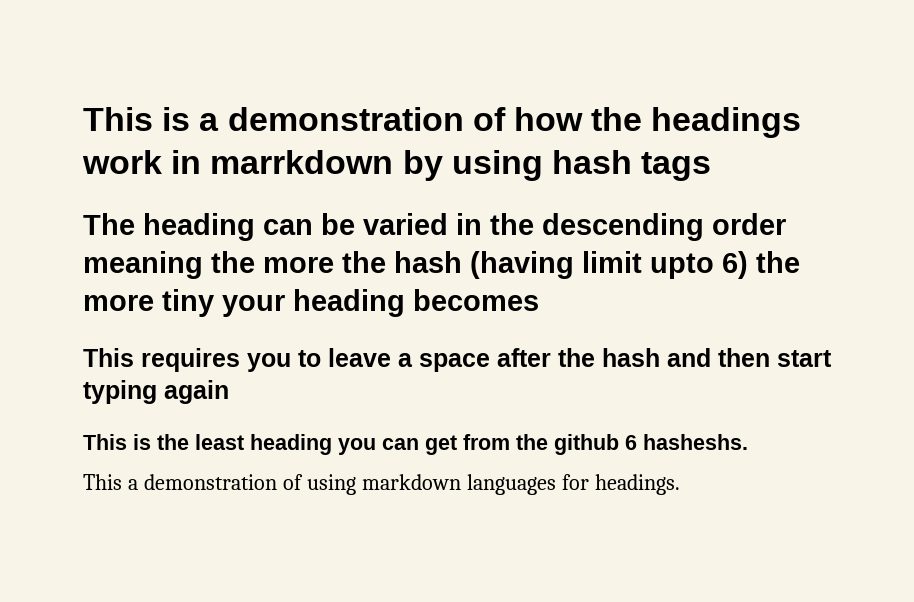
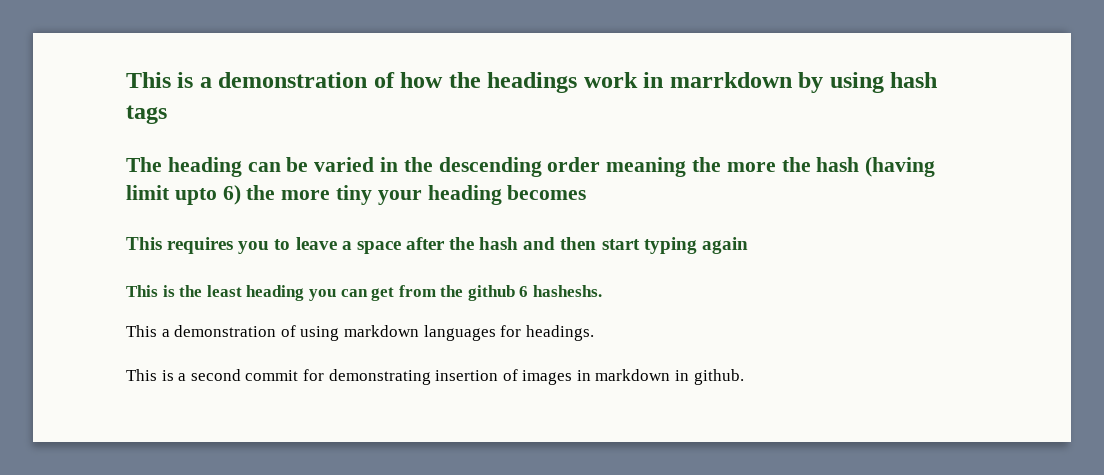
(680, 484) none -> [126,369,744,385] // This is a second commit for demonstrating insertion of images in markdown in github.

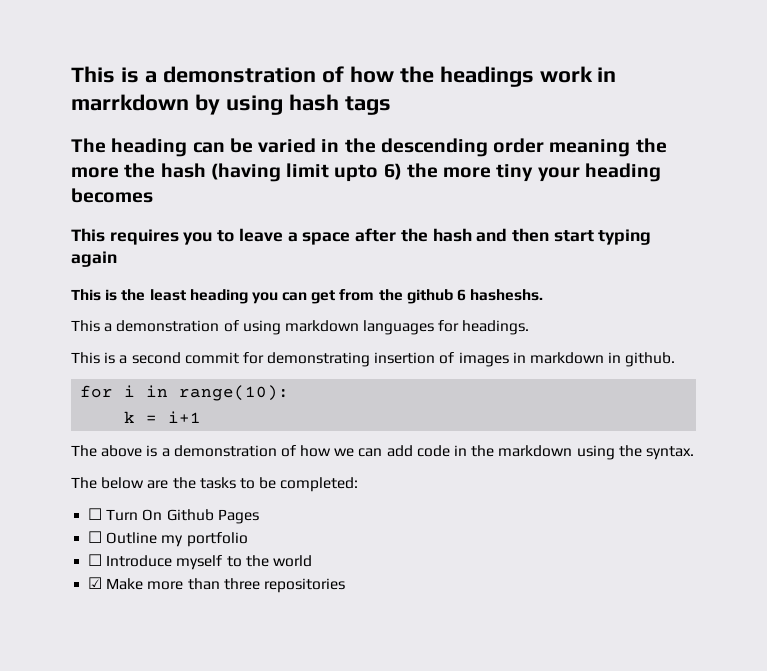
(744, 377) none -> [80,385,290,401] [124,411,202,423] [71,445,694,460] [71,477,359,492] [88,508,259,524] [88,531,248,547] [88,554,312,570] [88,577,345,593] // for i in range(10): // k = i+1 // The above is a demonstration of how we can add code in the markdown using the syntax. // The below are the tasks to be completed: // ☐ Turn On Github Pages // ☐ Outline my portfolio // ☐ Introduce myself to the world // ☑ Make more than three repositories

